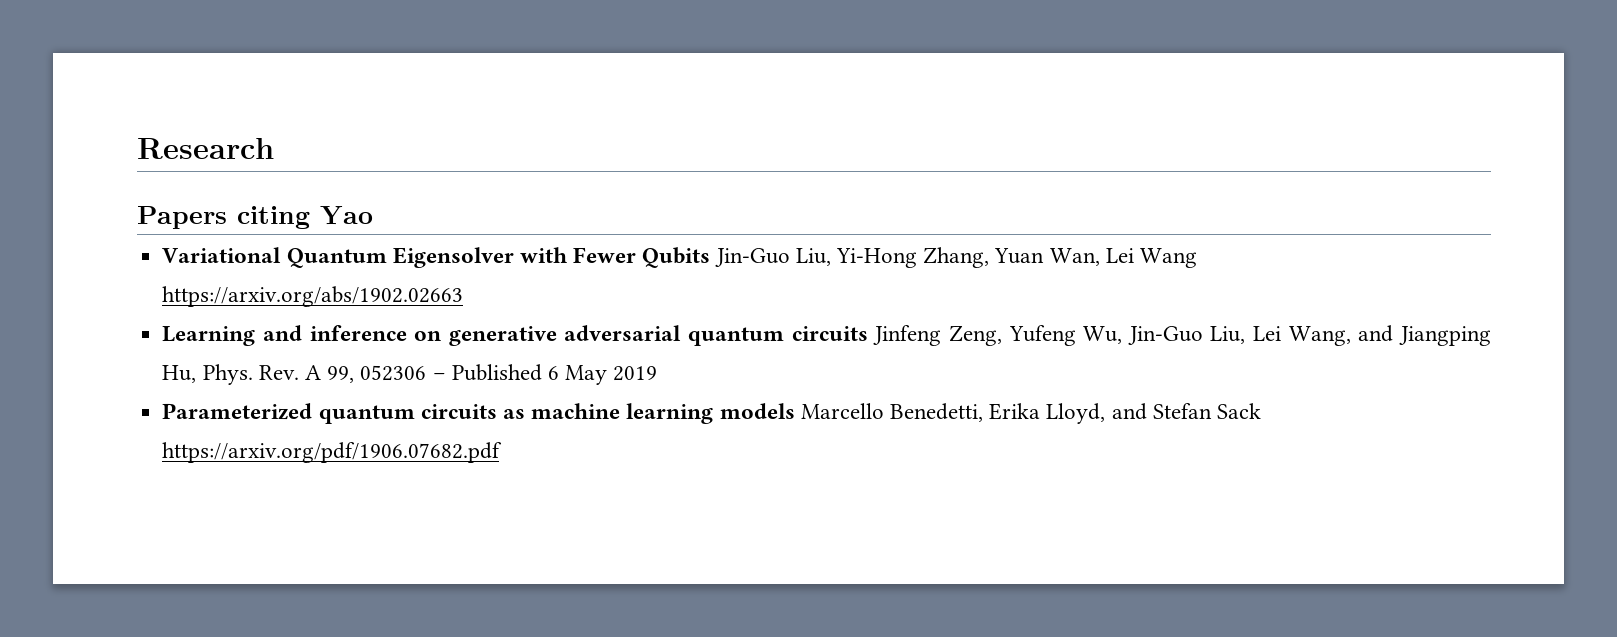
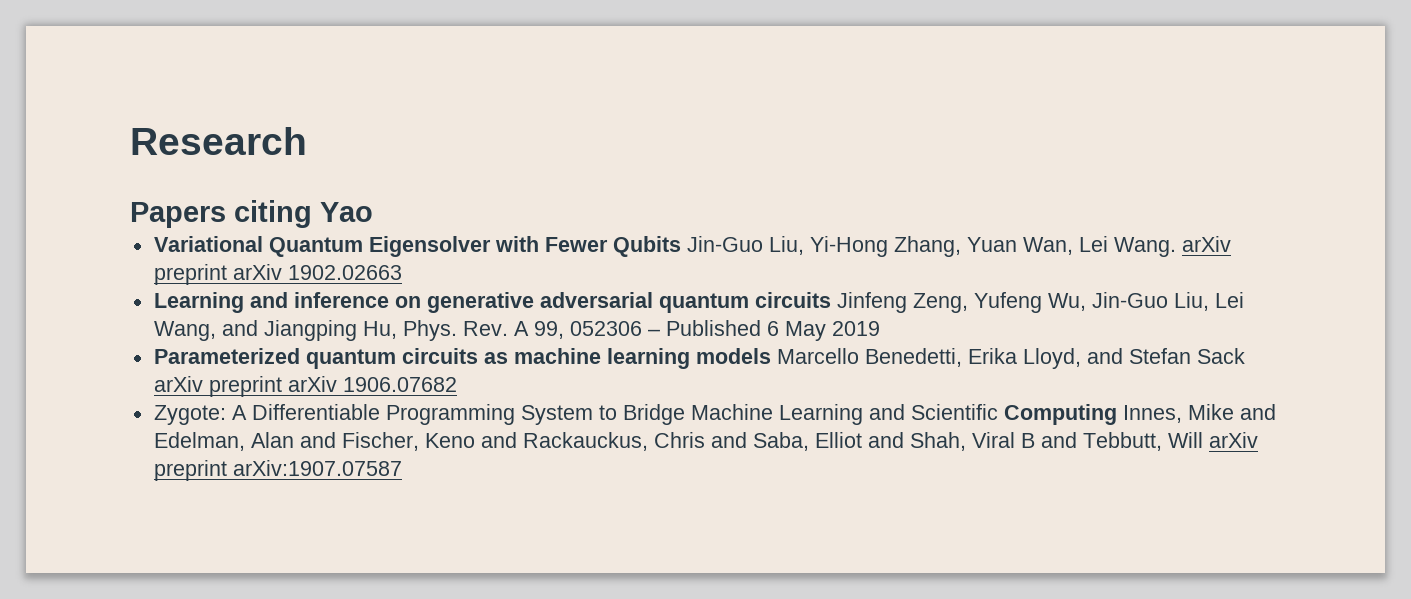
[1140,248,1198,268] [162,286,464,307] Wang https://arxiv.org/abs/1902.02663 -> [1113,236,1231,257] [153,264,402,285] Wang. arXiv preprint arXiv 1902.02663
[162,442,503,463] https://arxiv.org/pdf/1906.07682.pdf -> [153,376,457,397] [153,404,1276,425] [153,432,1258,451] [153,460,402,481] arXiv preprint arXiv 1906.07682 // Zygote: A Differentiable Programming System to Bridge Machine Learning and Scientific Computing Innes, Mike and Edelman, Alan and Fischer, Keno and Rackauckus, Chris and Saba, Elliot and Shah, Viral B and Tebbutt, Will arXiv preprint arXiv:1907.07587

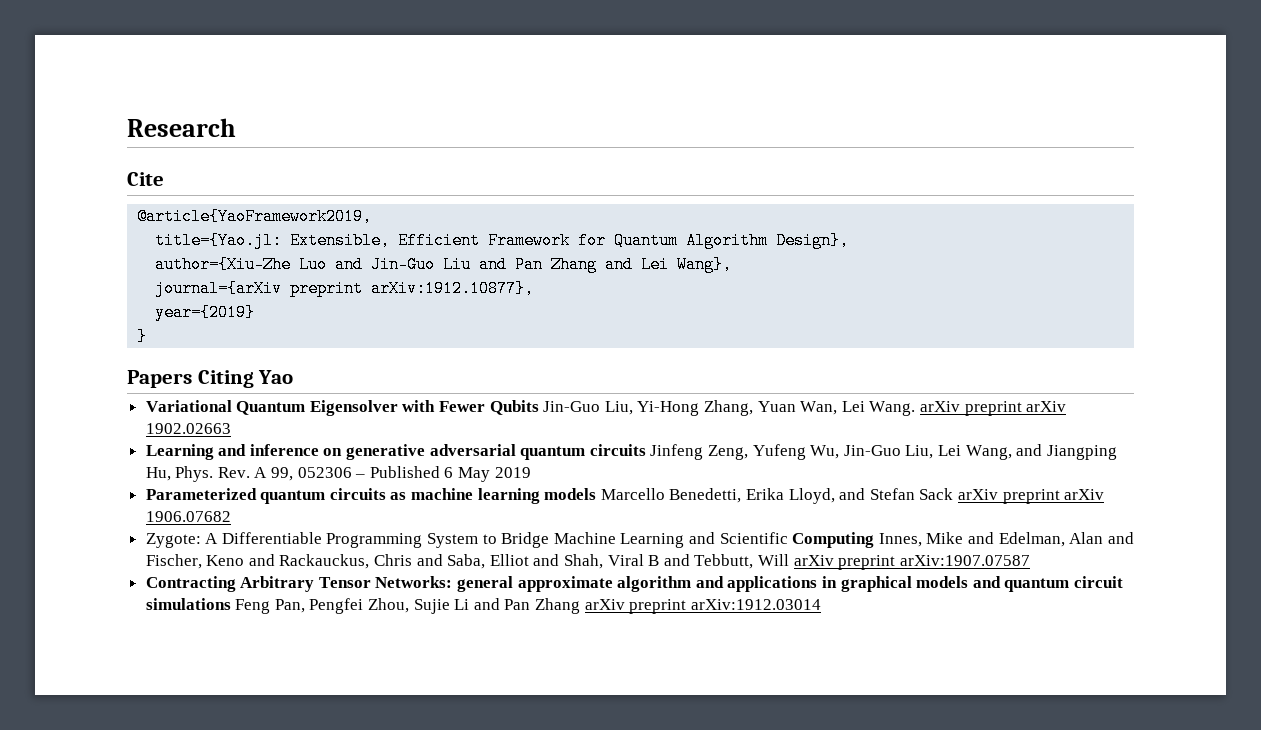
(307, 141) none -> [127,172,164,186] [137,208,373,225] [155,232,850,249] [155,256,733,273] [155,280,535,297] [155,304,256,321] [137,328,148,345] // Cite // @article{YaoFramework2019, // title={Yao.jl: Extensible, Efficient Framework for Quantum Algorithm Design}, // author={Xiu-Zhe Luo and Jin-Guo Liu and Pan Zhang and Lei Wang}, // journal={arXiv preprint arXiv:1912.10877}, // year={2019} // }
[234,200,312,228] citing -> [197,370,254,388] Citing
(402, 468) none -> [145,576,1123,592] [145,598,821,614] // Contracting Arbitrary Tensor Networks: general approximate algorithm and applications in graphical models and quantum circuit simulations Feng Pan, Pengfei Zhou, Sujie Li and Pan Zhang arXiv preprint arXiv:1912.03014

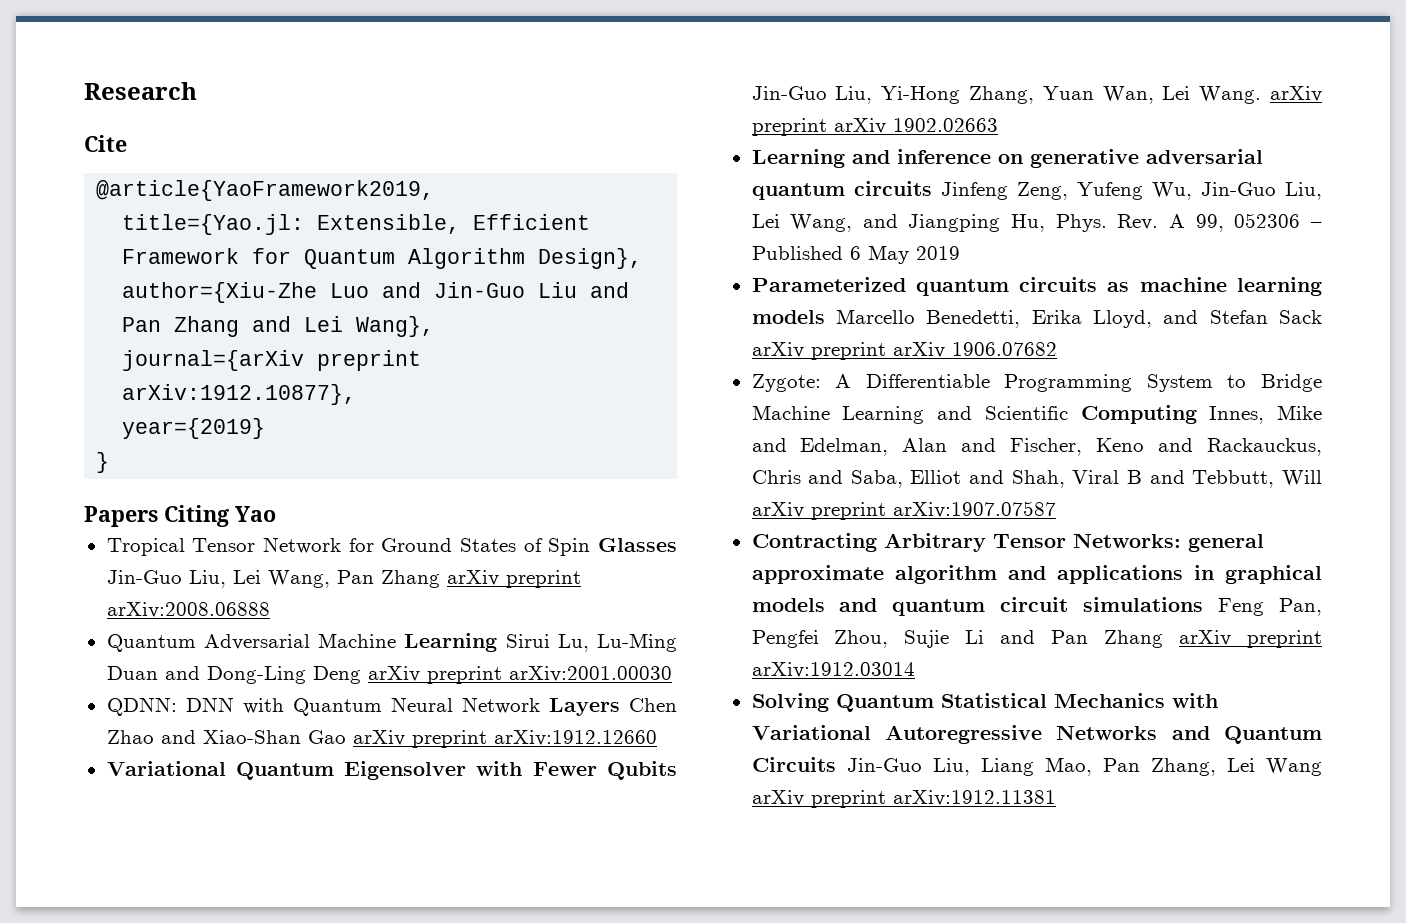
(294, 377) none -> [106,537,677,556] [106,570,581,588] [106,602,270,618] [106,633,677,652] [106,666,672,684] [106,697,677,716] [106,730,657,748] // Tropical Tensor Network for Ground States of Spin Glasses Jin-Guo Liu, Lei Wang, Pan Zhang arXiv preprint arXiv:2008.06888 // Quantum Adversarial Machine Learning Sirui Lu, Lu-Ming Duan and Dong-Ling Deng arXiv preprint arXiv:2001.00030 // QDNN: DNN with Quantum Neural Network Layers Chen Zhao and Xiao-Shan Gao arXiv preprint arXiv:1912.12660
(821, 604) none -> [751,693,1218,712] [751,725,1322,744] [751,757,1322,776] [751,790,1056,808] // Solving Quantum Statistical Mechanics with Variational Autoregressive Networks and Quantum Circuits Jin-Guo Liu, Liang Mao, Pan Zhang, Lei Wang arXiv preprint arXiv:1912.11381

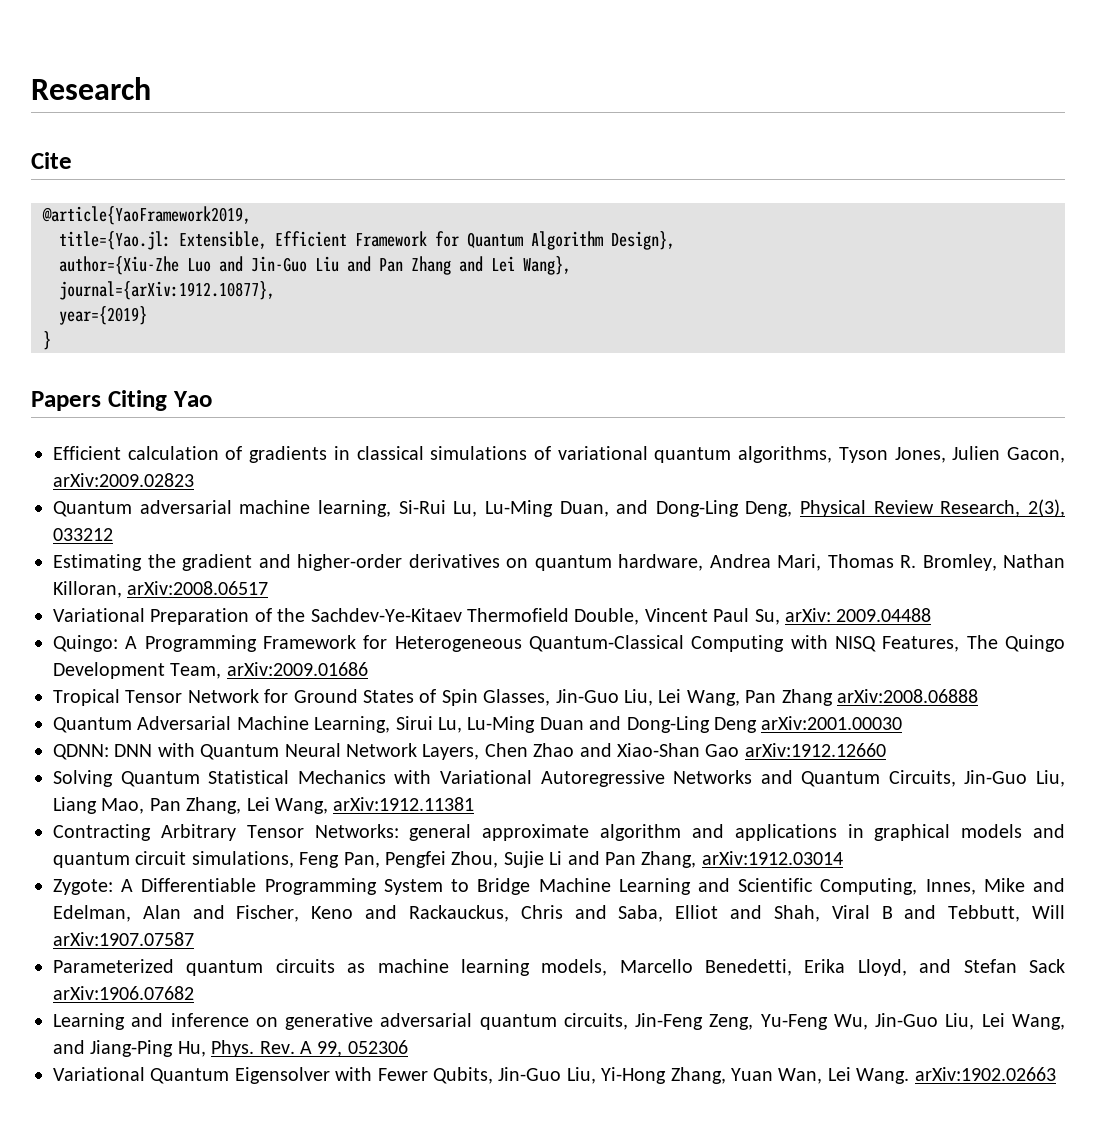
[122,350,422,371] [122,384,357,405] journal={arXiv preprint arXiv:1912.10877}, -> [59,281,275,300] journal={arXiv:1912.10877},
(276, 514) none -> [53,446,1065,463] [53,473,194,487] [53,499,1065,517] [53,528,113,541] [53,554,1065,571] [53,581,269,598] [53,608,932,625] [53,635,1066,652] [53,662,368,679] // Efficient calculation of gradients in classical simulations of variational quantum algorithms, Tyson Jones, Julien Gacon, arXiv:2009.02823 // Quantum adversarial machine learning, Si-Rui Lu, Lu-Ming Duan, and Dong-Ling Deng, Physical Review Research, 2(3), 033212 // Estimating the gradient and higher-order derivatives on quantum hardware, Andrea Mari, Thomas R. Bromley, Nathan Killoran, arXiv:2008.06517 // Variational Preparation of the Sachdev-Ye-Kitaev Thermofield Double, Vincent Paul Su, arXiv: 2009.04488 // Quingo: A Programming Framework for Heterogeneous Quantum-Classical Computing with NISQ Features, The Quingo Development Team, arXiv:2009.01686
[597,538,677,552] Glasses -> [483,689,551,706] Glasses,
[446,570,581,588] arXiv preprint -> (833, 697) none
[404,633,498,652] Learning -> [314,716,391,733] Learning,
[367,666,502,684] arXiv preprint -> (757, 725) none
[548,698,620,716] Layers -> [422,744,480,760] Layers,
[352,730,487,748] arXiv preprint -> (740, 750) none
[106,761,677,780] [751,86,1322,104] [751,118,998,136] [751,149,1263,168] [751,181,1322,200] [751,213,1322,232] [751,245,960,264] [751,277,1322,296] [751,309,1322,328] [751,342,1057,360] Variational Quantum Eigensolver with Fewer Qubits Jin-Guo Liu, Yi-Hong Zhang, Yuan Wan, Lei Wang. arXiv preprint arXiv 1902.02663 // Learning and inference on generative adversarial quantum circuits Jinfeng Zeng, Yufeng Wu, Jin-Guo Liu, Lei Wang, and Jiangping Hu, Phys. Rev. A 99, 052306 – Published 6 May 2019 // Parameterized quantum circuits as machine learning models Marcello Benedetti, Erika Lloyd, and Stefan Sack arXiv preprint arXiv 1906.07682 -> [53,770,1065,787] [53,797,475,814] [53,824,1065,841] [53,851,843,868] Solving Quantum Statistical Mechanics with Variational Autoregressive Networks and Quantum Circuits, Jin-Guo Liu, Liang Mao, Pan Zhang, Lei Wang, arXiv:1912.11381 // Contracting Arbitrary Tensor Networks: general approximate algorithm and applications in graphical models and quantum circuit simulations, Feng Pan, Pengfei Zhou, Sujie Li and Pan Zhang, arXiv:1912.03014
[1080,405,1197,424] Computing -> [820,878,918,895] Computing,
[751,502,886,520] arXiv preprint -> (1066, 912) none
[751,533,1264,552] [751,565,1322,584] [751,597,1322,616] [751,630,1322,648] [751,662,915,678] [751,693,1218,712] [751,725,1322,744] [751,757,1322,776] [751,790,1056,808] Contracting Arbitrary Tensor Networks: general approximate algorithm and applications in graphical models and quantum circuit simulations Feng Pan, Pengfei Zhou, Sujie Li and Pan Zhang arXiv preprint arXiv:1912.03014 // Solving Quantum Statistical Mechanics with Variational Autoregressive Networks and Quantum Circuits Jin-Guo Liu, Liang Mao, Pan Zhang, Lei Wang arXiv preprint arXiv:1912.11381 -> [53,959,1065,976] [53,986,194,1000] [53,1013,1065,1030] [53,1040,408,1057] [53,1067,1056,1084] Parameterized quantum circuits as machine learning models, Marcello Benedetti, Erika Lloyd, and Stefan Sack arXiv:1906.07682 // Learning and inference on generative adversarial quantum circuits, Jin-Feng Zeng, Yu-Feng Wu, Jin-Guo Liu, Lei Wang, and Jiang-Ping Hu, Phys. Rev. A 99, 052306 // Variational Quantum Eigensolver with Fewer Qubits, Jin-Guo Liu, Yi-Hong Zhang, Yuan Wan, Lei Wang. arXiv:1902.02663

